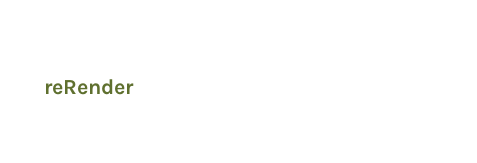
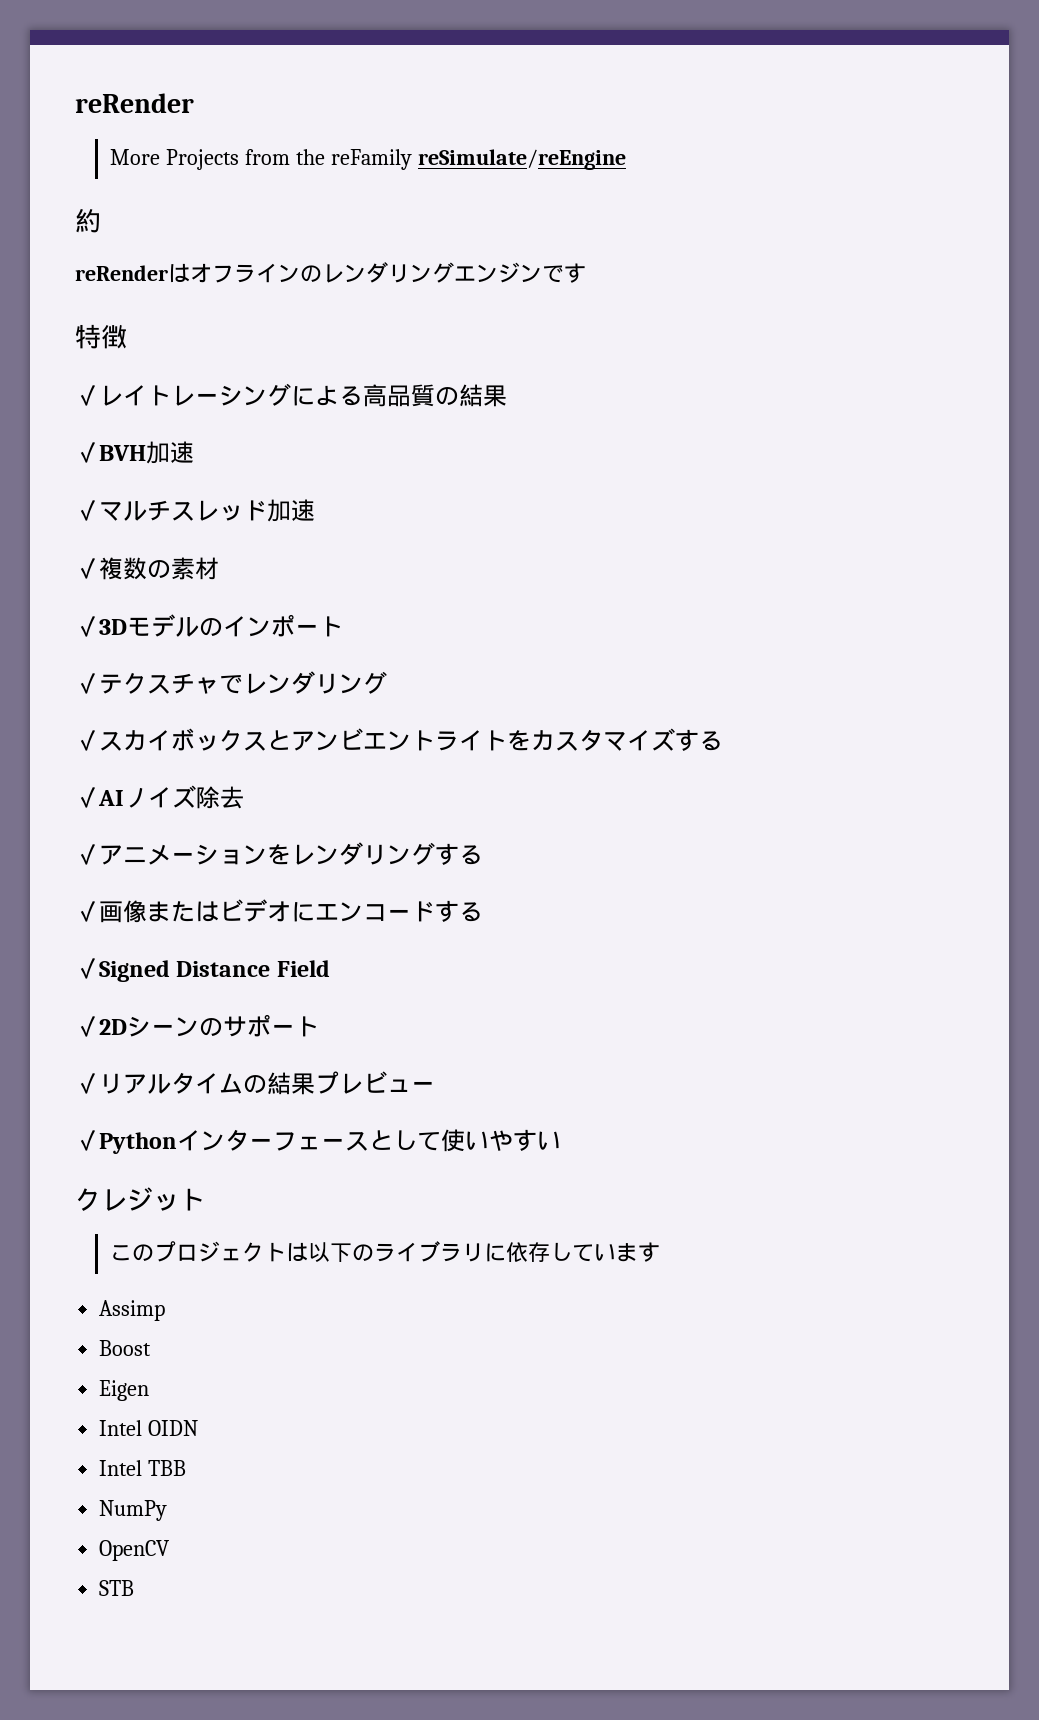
[44,79,134,95] reRender -> [75,93,194,113] [110,149,626,170] [75,208,101,233] [75,262,586,283] [75,324,127,349] [75,383,507,407] [75,441,194,464] [75,499,315,522] [75,557,219,580] [75,614,343,637] [75,671,387,694] [75,728,723,751] [75,785,244,809] [75,842,483,865] [75,899,483,923] [75,958,330,982] [75,1014,319,1037] [75,1071,435,1095] [75,1129,561,1154] [75,1187,205,1211] [110,1241,661,1262] [99,1300,166,1321] [99,1340,152,1356] [99,1380,150,1401] [99,1420,199,1436] [99,1460,187,1476] [99,1500,168,1521] [99,1540,171,1561] [99,1580,135,1596] reRender // More Projects from the reFamily reSimulate/reEngine // 約 // reRenderはオフラインのレンダリングエンジンです // 特徴 // ✓レイトレーシングによる高品質の結果 // ✓BVH加速 // ✓マルチスレッド加速 // ✓複数の素材 // ✓3Dモデルのインポート // ✓テクスチャでレンダリング // ✓スカイボックスとアンビエントライトをカスタマイズする // ✓AIノイズ除去 // ✓アニメーションをレンダリングする // ✓画像またはビデオにエンコードする // ✓Signed Distance Field // ✓2Dシーンのサポート // ✓リアルタイムの結果プレビュー // ✓Pythonインターフェースとして使いやすい // クレジット // このプロジェクトは以下のライブラリに依存しています // Assimp // Boost // Eigen // Intel OIDN // Intel TBB // NumPy // OpenCV // STB

